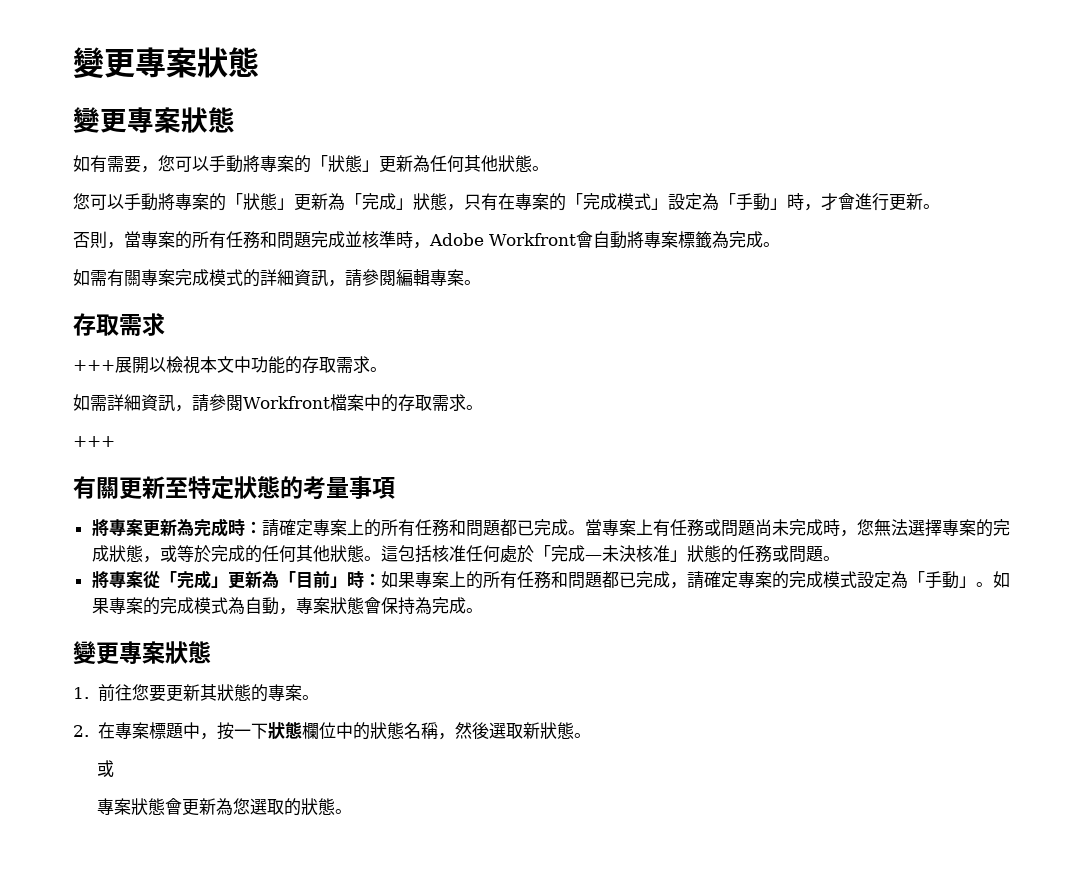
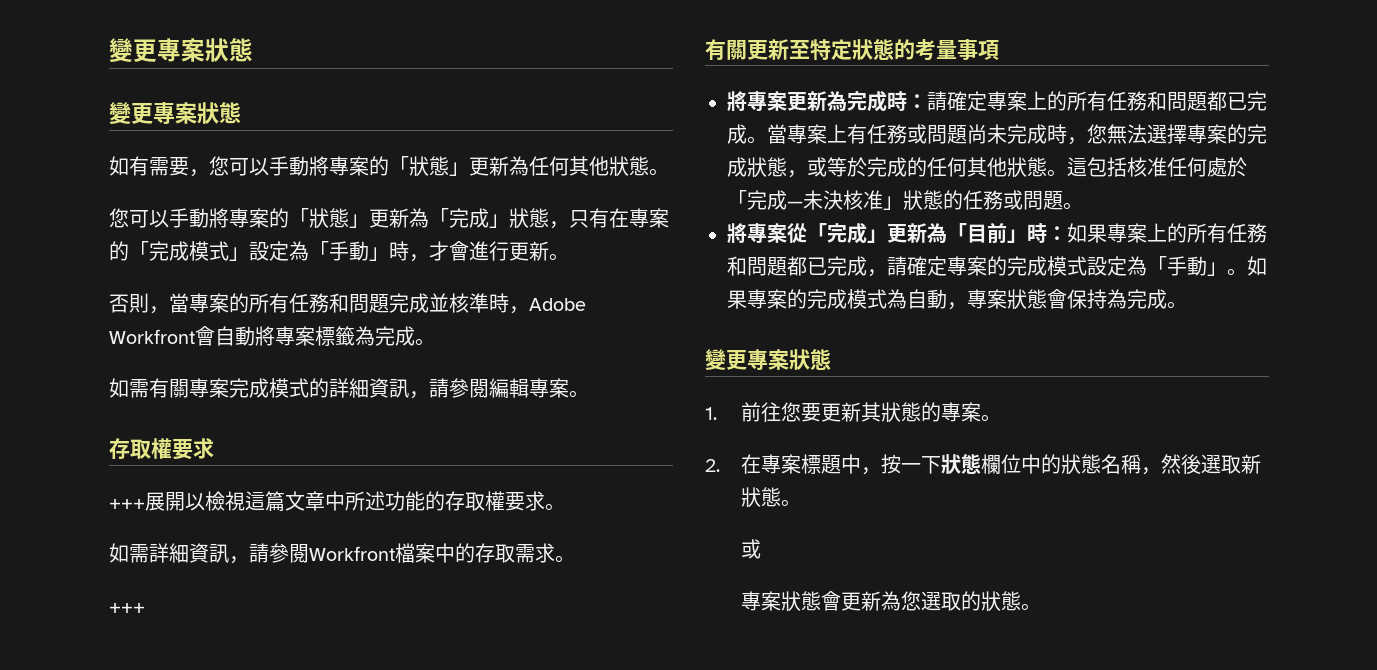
[119,314,142,336] 需 -> [151,438,193,460] 權要
[200,356,251,373] 本文中 -> [245,491,385,512] 這篇文章中所述
[336,356,353,373] 需 -> [485,491,525,511] 權要

